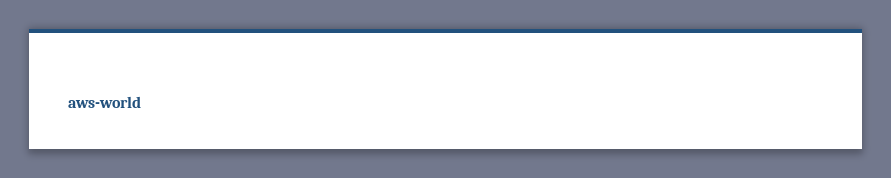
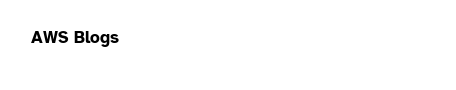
[68,96,141,108] aws-world -> [31,31,119,47] AWS Blogs

